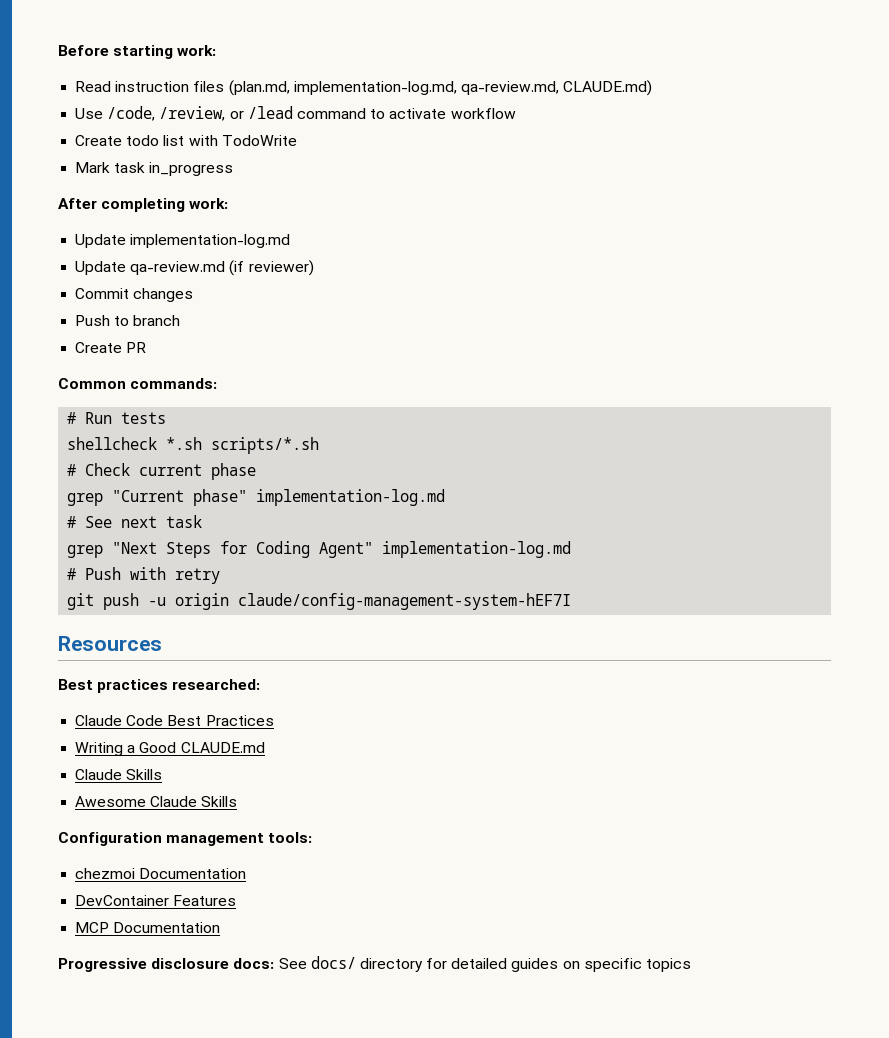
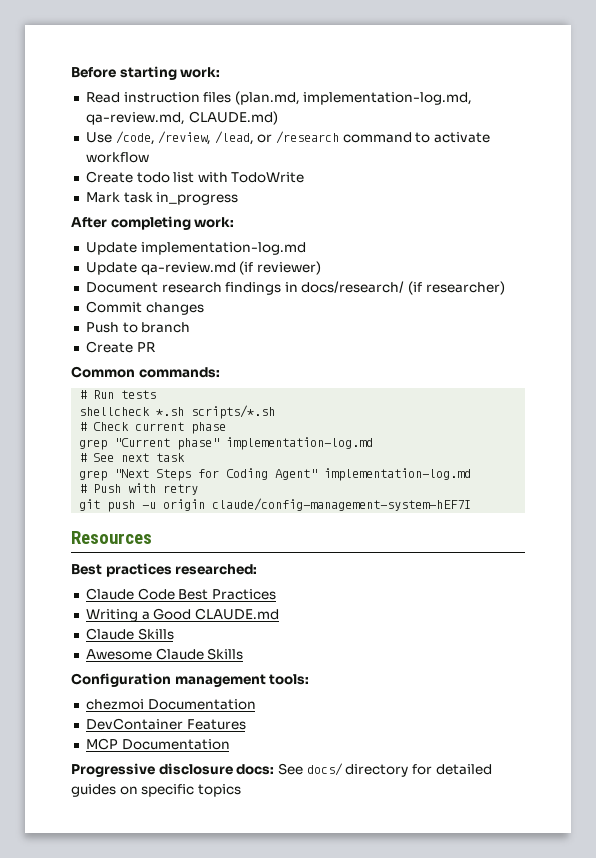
[229,106,293,119] or /lead -> [214,131,340,145] /lead, or /research
(314, 268) none -> [85,281,505,295] // Document research findings in docs/research/ (if researcher)

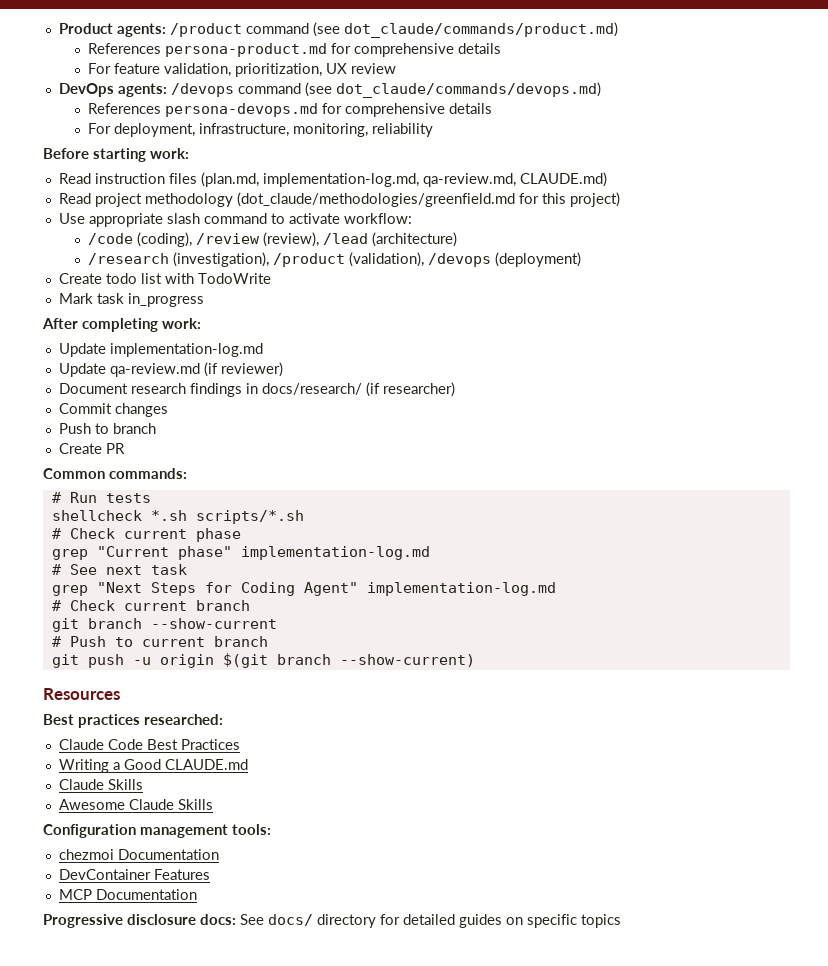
(71, 72) none -> [58,22,618,38] [87,43,501,57] [87,63,396,77] [58,82,601,98] [87,103,492,117] [87,123,433,137] Product agents: /product command (see dot_claude/commands/product.md) // References persona-product.md for comprehensive details // For feature validation, prioritization, UX review // DevOps agents: /devops command (see dot_claude/commands/devops.md) // References persona-devops.md for comprehensive details // For deployment, infrastructure, monitoring, reliability //
[85,131,491,145] [85,152,149,163] Use /code, /review, /lead, or /research command to activate workflow -> [58,192,620,207] [58,213,412,227] [87,232,457,247] [87,252,581,267] Read project methodology (dot_claude/methodologies/greenfield.md for this project) // Use appropriate slash command to activate workflow: // /code (coding), /review (review), /lead (architecture) // /research (investigation), /product (validation), /devops (deployment)
(472, 474) none -> [51,600,250,611] [51,618,277,632] // # Check current branch // git branch --show-current
[128,483,199,495] with retry -> [114,636,268,647] to current branch
[212,498,472,511] claude/config-management-system-hEF7I -> [222,653,475,668] $(git branch --show-current)

